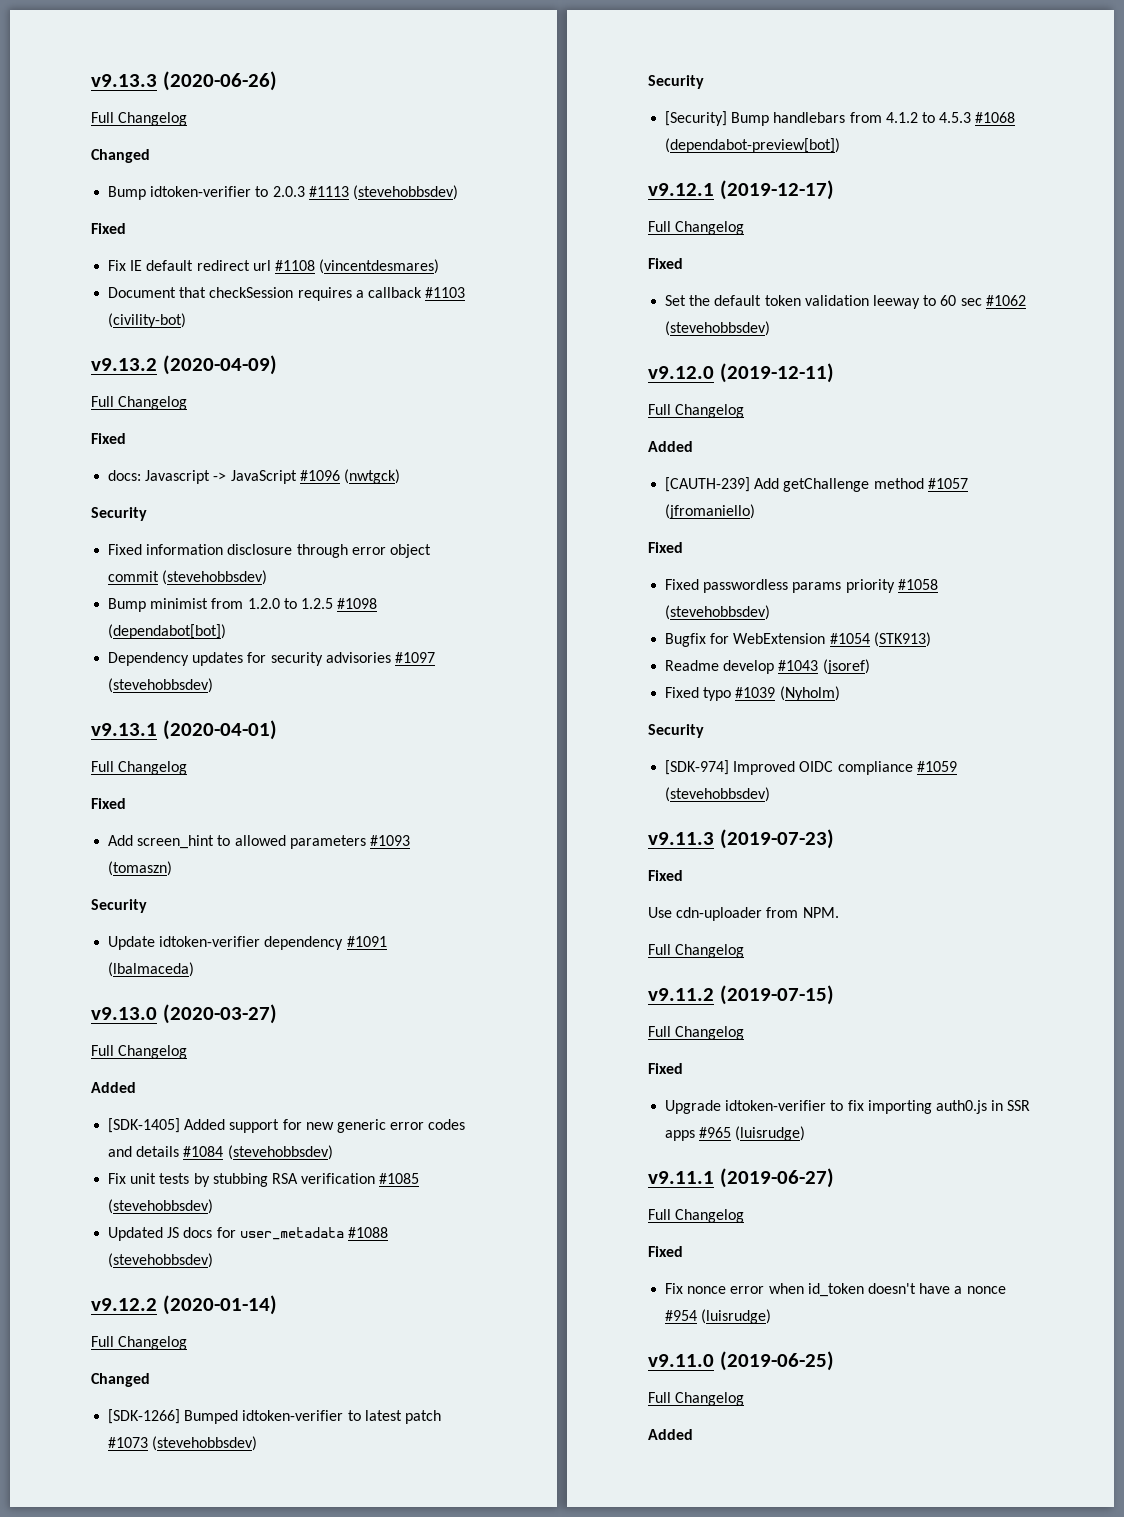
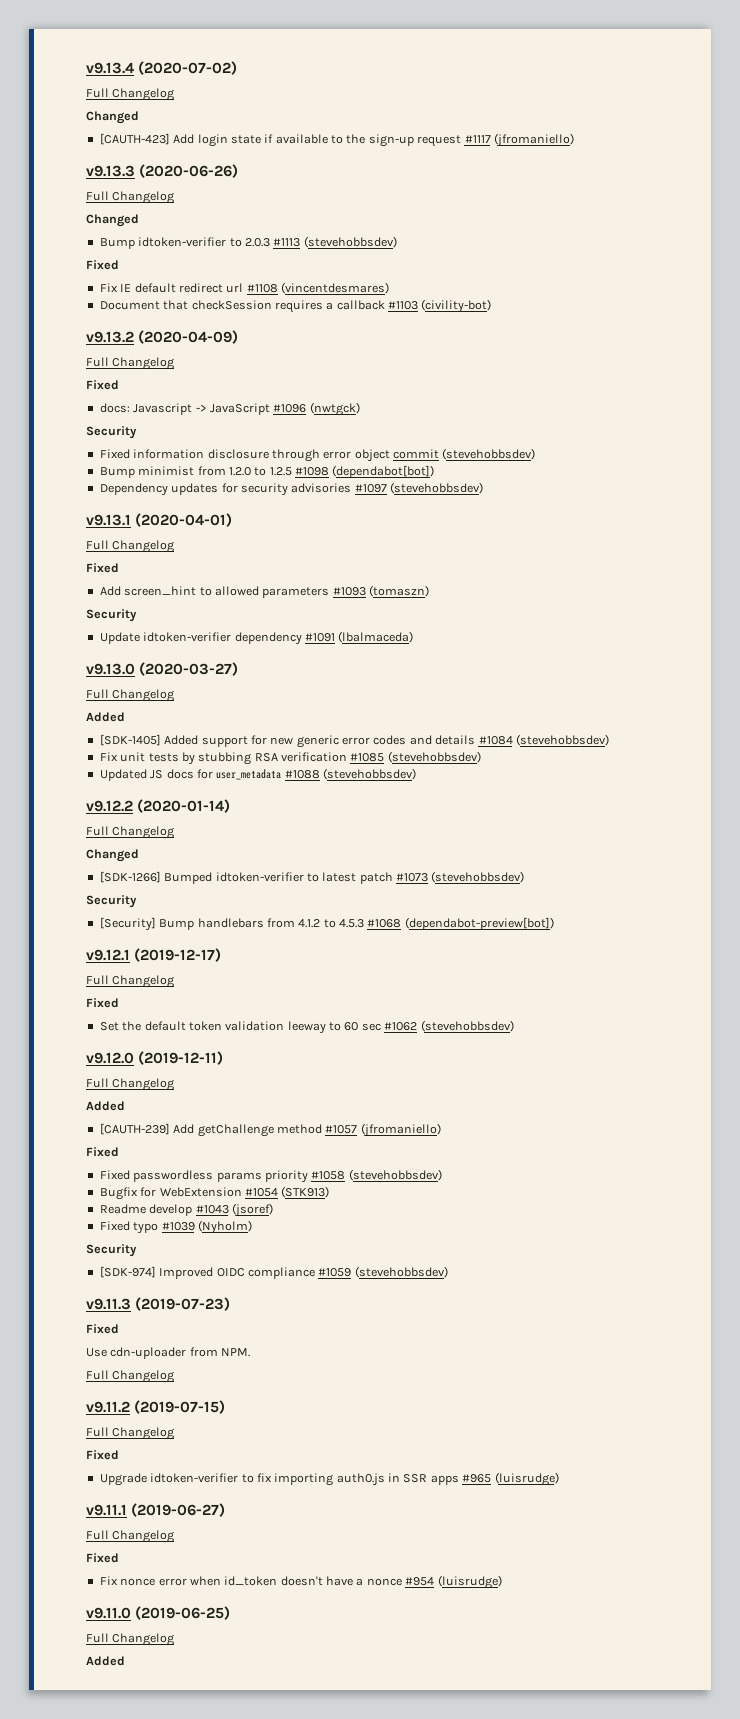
(91, 80) none -> [86,61,238,75] [86,88,175,101] [86,111,139,124] [99,133,574,147] v9.13.4 (2020-07-02) // Full Changelog // Changed // [CAUTH-423] Add login state if available to the sign-up request #1117 (jfromaniello) //

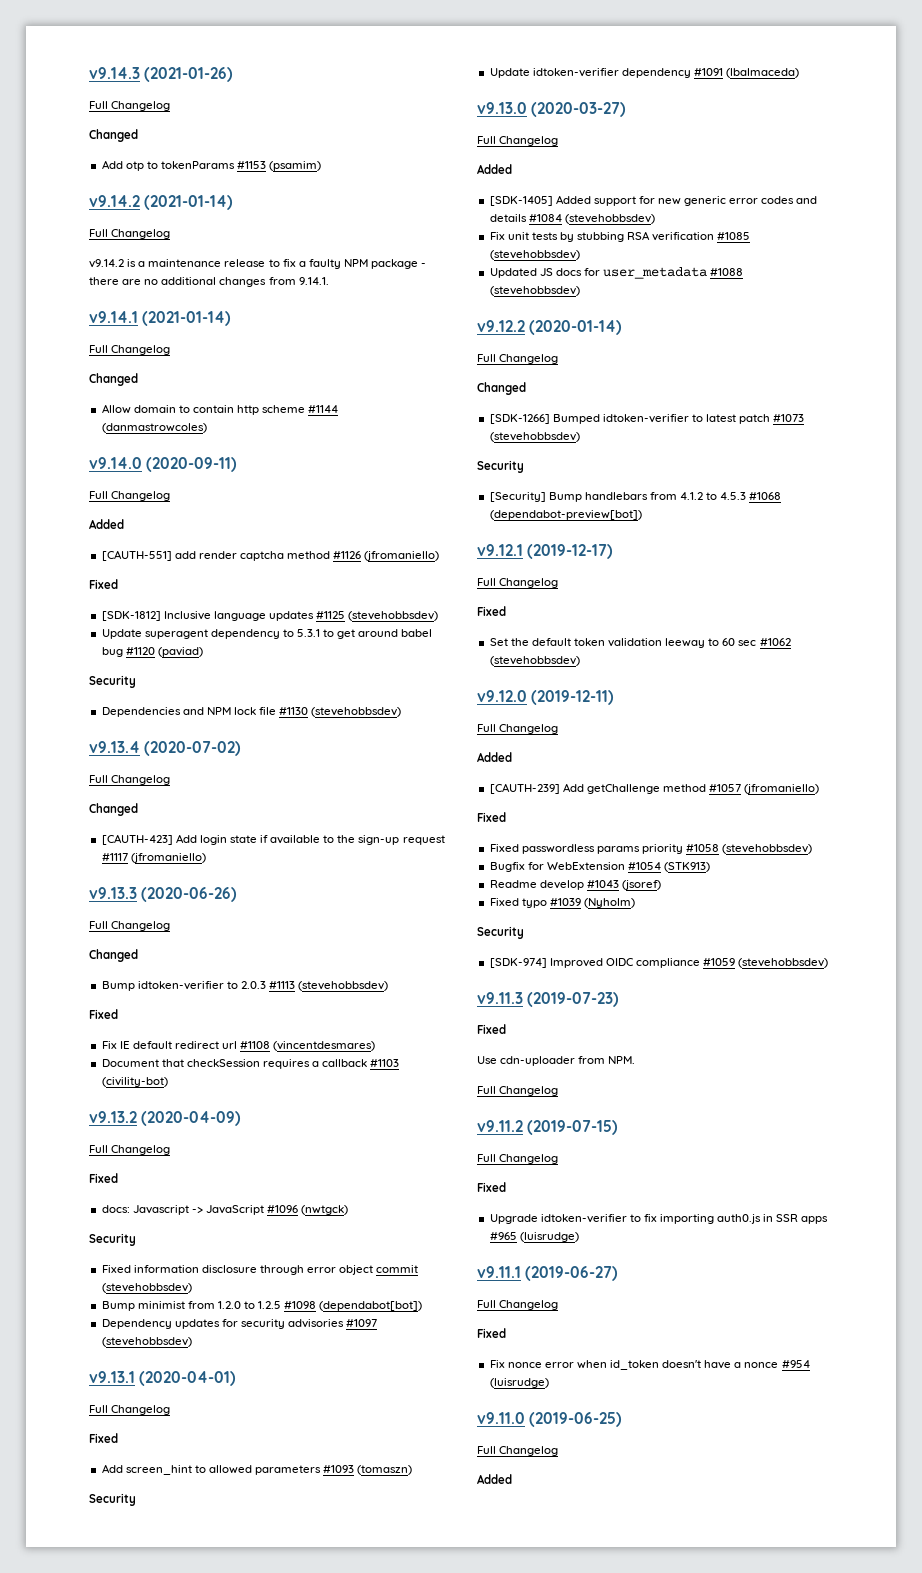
(86, 68) none -> [89,67,234,82] [89,101,171,111] [89,129,138,142] [101,160,322,171] [89,195,234,210] [89,229,171,239] [89,259,427,269] [89,277,329,287] [89,311,232,326] [89,345,171,355] [89,373,138,386] [101,404,339,415] [101,423,207,433] [89,457,238,472] [89,491,171,501] [89,519,124,529] [101,550,440,561] [89,579,118,589] [101,611,439,621] [101,629,433,639] [101,647,203,657] [89,675,136,688] [101,707,402,717] v9.14.3 (2021-01-26) // Full Changelog // Changed // Add otp to tokenParams #1153 (psamim) // v9.14.2 (2021-01-14) // Full Changelog // v9.14.2 is a maintenance release to fix a faulty NPM package - there are no additional changes from 9.14.1. // v9.14.1 (2021-01-14) // Full Changelog // Changed // Allow domain to contain http scheme #1144 (danmastrowcoles) // v9.14.0 (2020-09-11) // Full Changelog // Added // [CAUTH-551] add render captcha method #1126 (jfromaniello) // Fixed // [SDK-1812] Inclusive language updates #1125 (stevehobbsdev) // Update superagent dependency to 5.3.1 to get around babel bug #1120 (paviad) // Security // Dependencies and NPM lock file #1130 (stevehobbsdev) //

